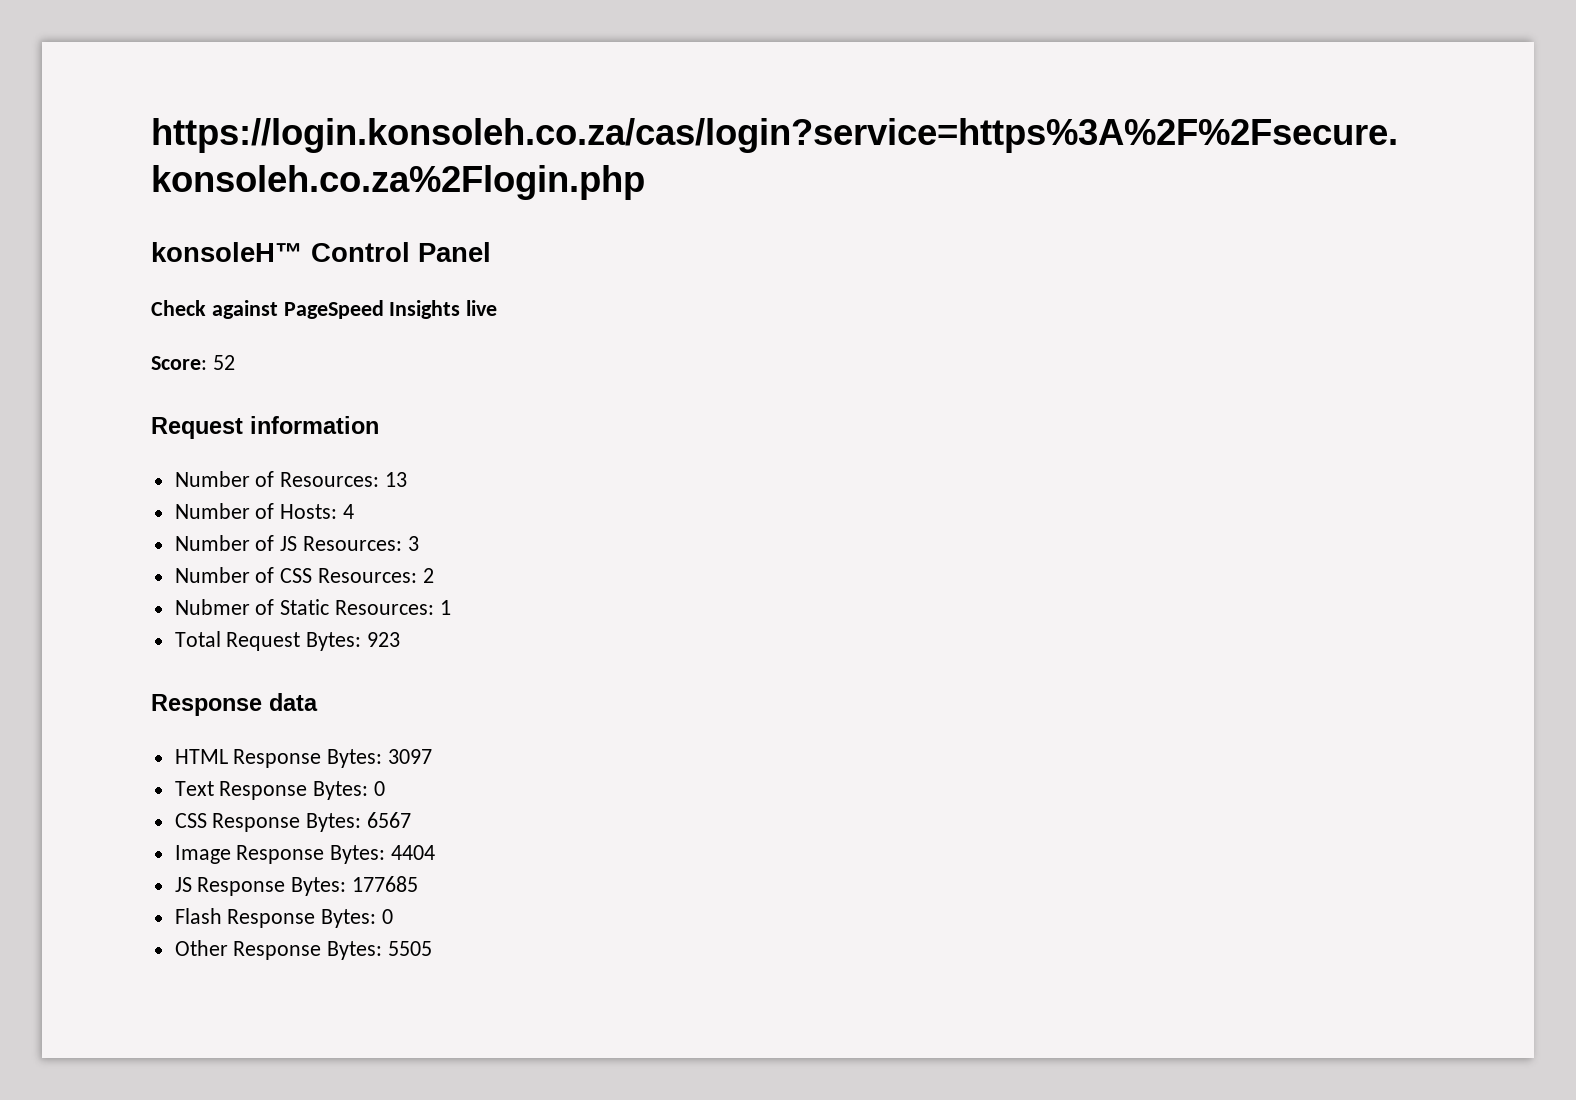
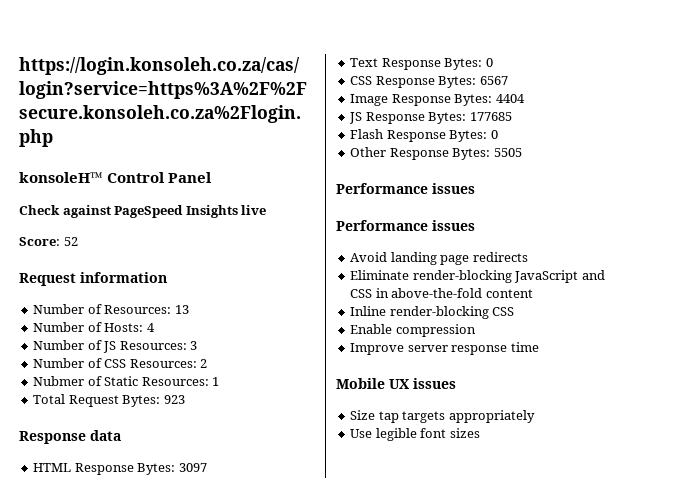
(433, 948) none -> [336,183,475,194] [336,220,475,231] [350,252,528,265] [350,270,605,283] [350,288,533,298] [350,306,515,319] [350,324,476,337] [350,342,539,355] [336,378,456,389] [350,410,535,423] [350,428,480,441] // Performance issues // Performance issues // Avoid landing page redirects // Eliminate render-blocking JavaScript and CSS in above-the-fold content // Inline render-blocking CSS // Enable compression // Improve server response time // Mobile UX issues // Size tap targets appropriately // Use legible font sizes

